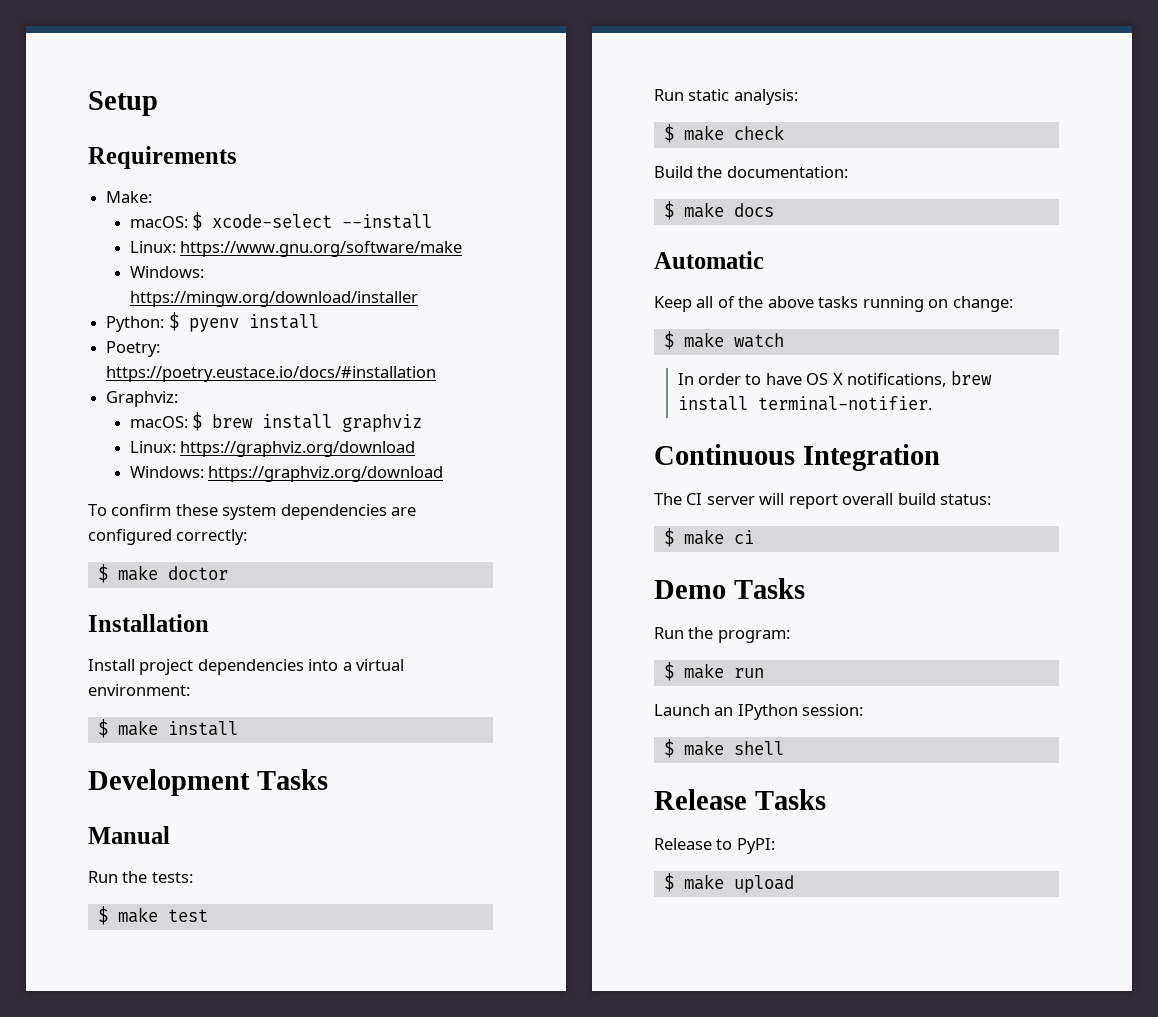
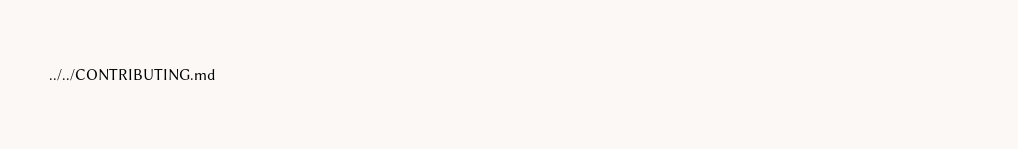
[88,91,158,116] [88,146,237,169] [106,191,153,203] [129,212,433,231] [129,241,463,257] [129,266,204,278] [129,291,418,307] [106,312,319,332] [106,341,161,357] [106,366,437,382] [106,391,179,407] [129,412,423,432] [129,441,416,457] [129,466,444,482] [88,504,417,520] [88,529,248,545] [97,564,228,583] [88,614,209,632] [88,659,405,675] [88,684,190,696] [97,719,238,738] [88,769,328,796] [88,826,170,844] [88,871,193,883] [97,906,208,925] [654,89,798,105] [663,124,784,143] [654,166,848,178] [663,201,774,220] [654,251,764,269] [654,296,1013,312] [663,331,784,350] [677,371,992,387] [677,396,932,411] [654,444,940,471] [654,493,992,509] [663,528,754,547] [654,578,805,599] [654,627,790,643] [663,662,764,681] [654,704,864,720] [663,739,784,758] [654,789,826,810] [654,838,775,854] [663,873,794,893] Setup // Requirements // Make: // macOS: $ xcode-select --install // Linux: https://www.gnu.org/software/make // Windows: https://mingw.org/download/installer // Python: $ pyenv install // Poetry: https://poetry.eustace.io/docs/#installation // Graphviz: // macOS: $ brew install graphviz // Linux: https://graphviz.org/download // Windows: https://graphviz.org/download // To confirm these system dependencies are configured correctly: // $ make doctor // Installation // Install project dependencies into a virtual environment: // $ make install // Development Tasks // Manual // Run the tests: // $ make test // Run static analysis: // $ make check // Build the documentation: // $ make docs // Automatic // Keep all of the above tasks running on change: // $ make watch // In order to have OS X notifications, brew install terminal-notifier. // Continuous Integration // The CI server will report overall build status: // $ make ci // Demo Tasks // Run the program: // $ make run // Launch an IPython session: // $ make shell // Release Tasks // Release to PyPI: // $ make upload -> [49,68,215,81] ../../CONTRIBUTING.md

